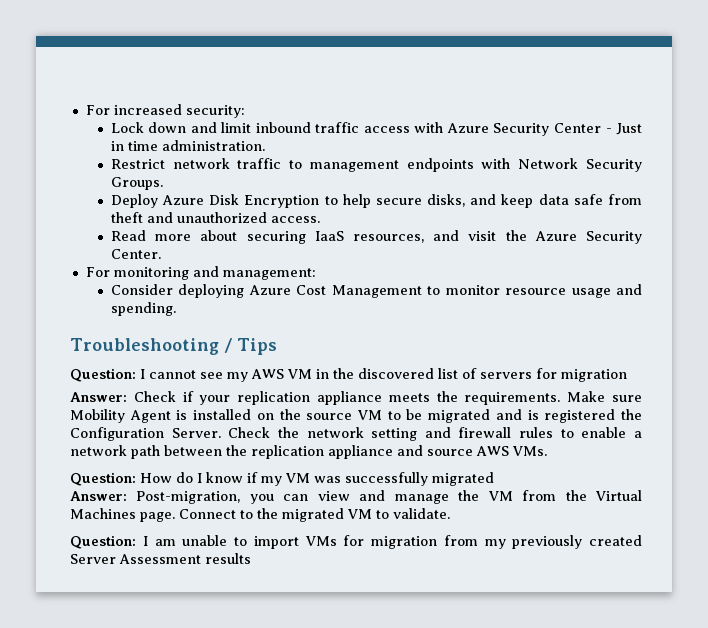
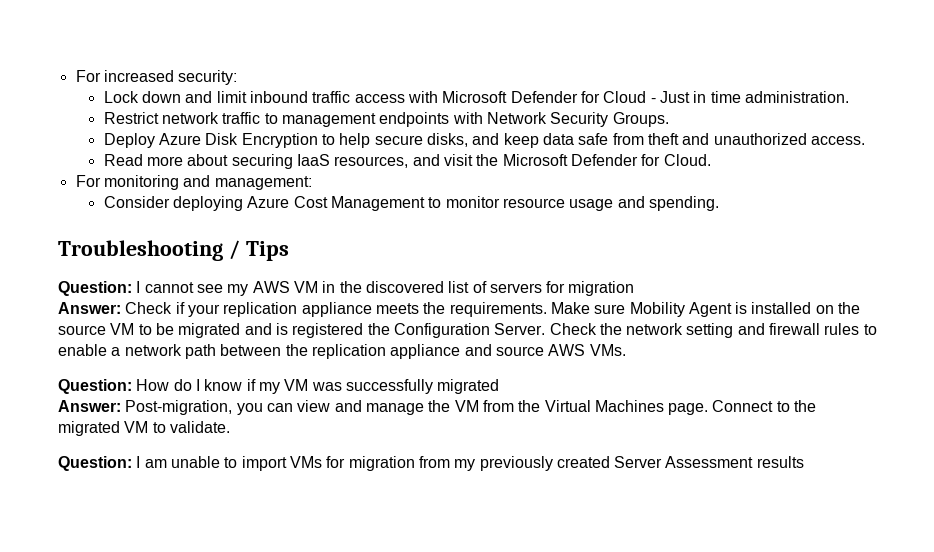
[446,123,601,136] Azure Security Center -> [442,91,647,103] Microsoft Defender for Cloud
[534,231,642,244] [110,249,161,259] Azure Security Center. -> [502,154,711,166] Microsoft Defender for Cloud.

